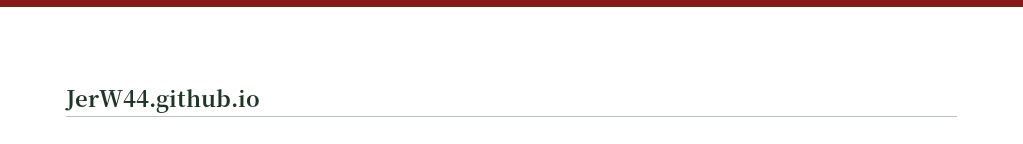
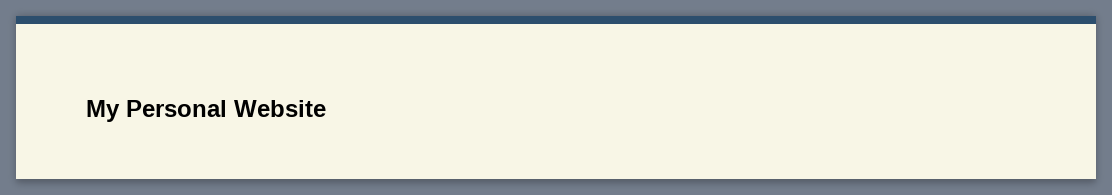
[65,89,260,113] JerW44.github.io -> [86,100,326,122] My Personal Website

